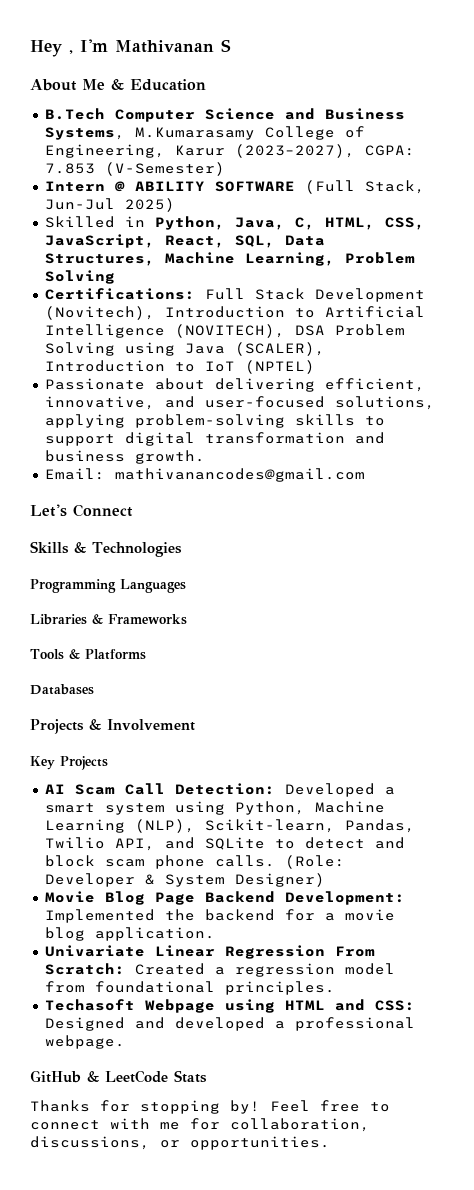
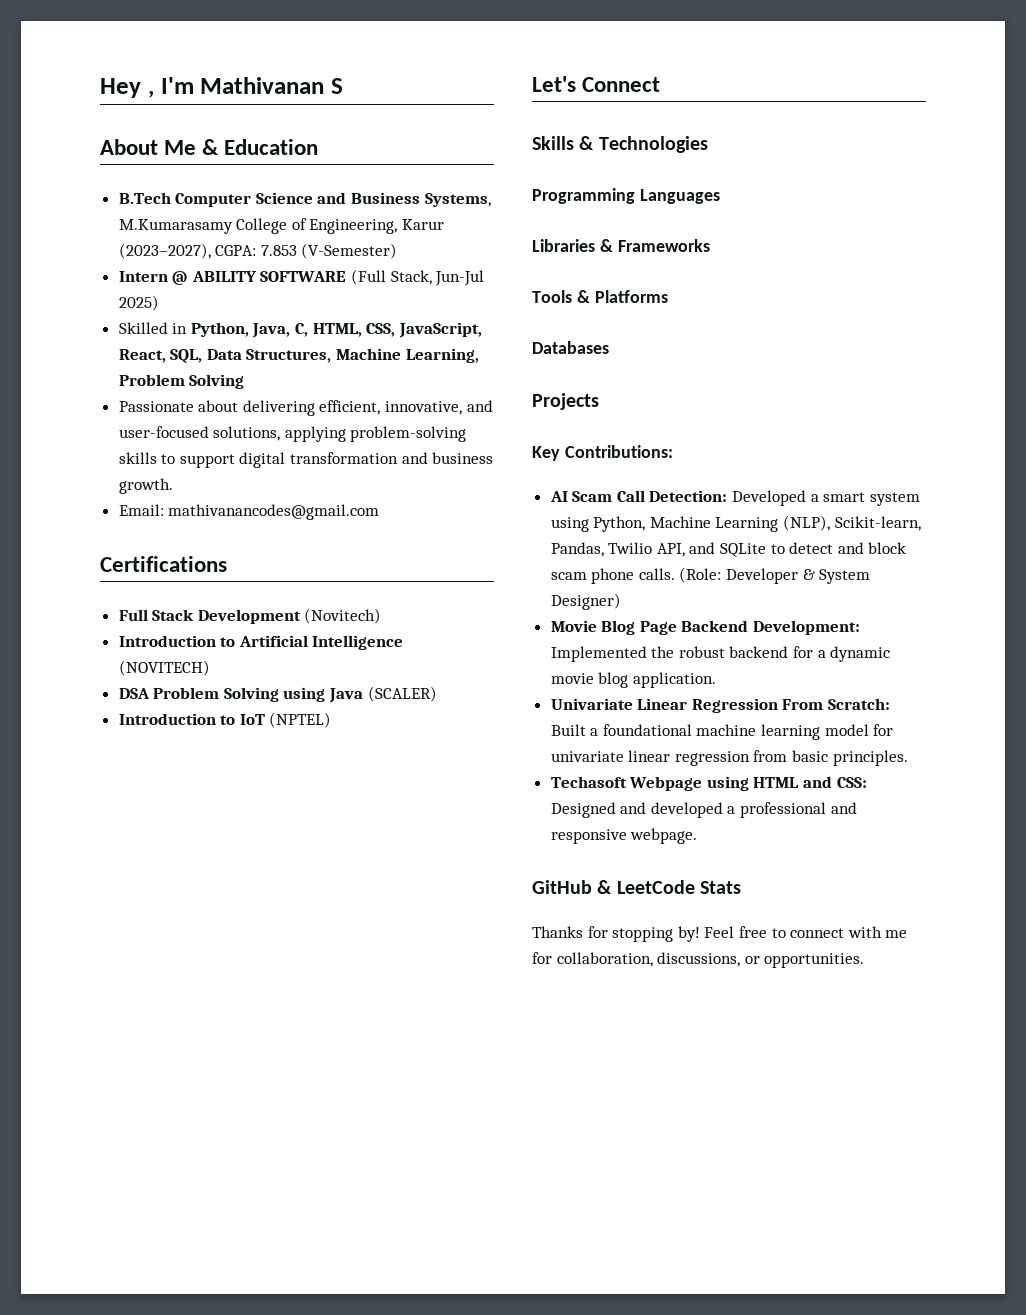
[44,288,425,302] [44,306,425,320] [44,324,405,338] [44,342,325,356] [44,360,315,374] // Certifications: Full Stack Development (Novitech), Introduction to Artificial Intelligence (NOVITECH), DSA Problem Solving using Java (SCALER), Introduction to IoT (NPTEL) -> (245, 381) none
(365, 475) none -> [100,556,227,572] [118,608,382,624] [118,635,404,650] [118,660,210,676] [118,686,437,703] [118,712,332,728] // Certifications // Full Stack Development (Novitech) // Introduction to Artificial Intelligence (NOVITECH) // DSA Problem Solving using Java (SCALER) // Introduction to IoT (NPTEL)
[89,719,195,731] & Involvement -> (599, 401) none
[60,756,108,770] Projects -> [564,445,673,458] Contributions:
(195, 915) none -> [678,646,725,658] robust
(335, 917) none -> [830,646,891,662] dynamic
[134,963,395,977] [44,981,215,993] Created a regression model from foundational -> [550,724,894,740] [550,750,829,766] Built a foundational machine learning model for univariate linear regression from basic
(415, 1024) none -> [830,802,857,814] [550,829,627,844] and responsive

